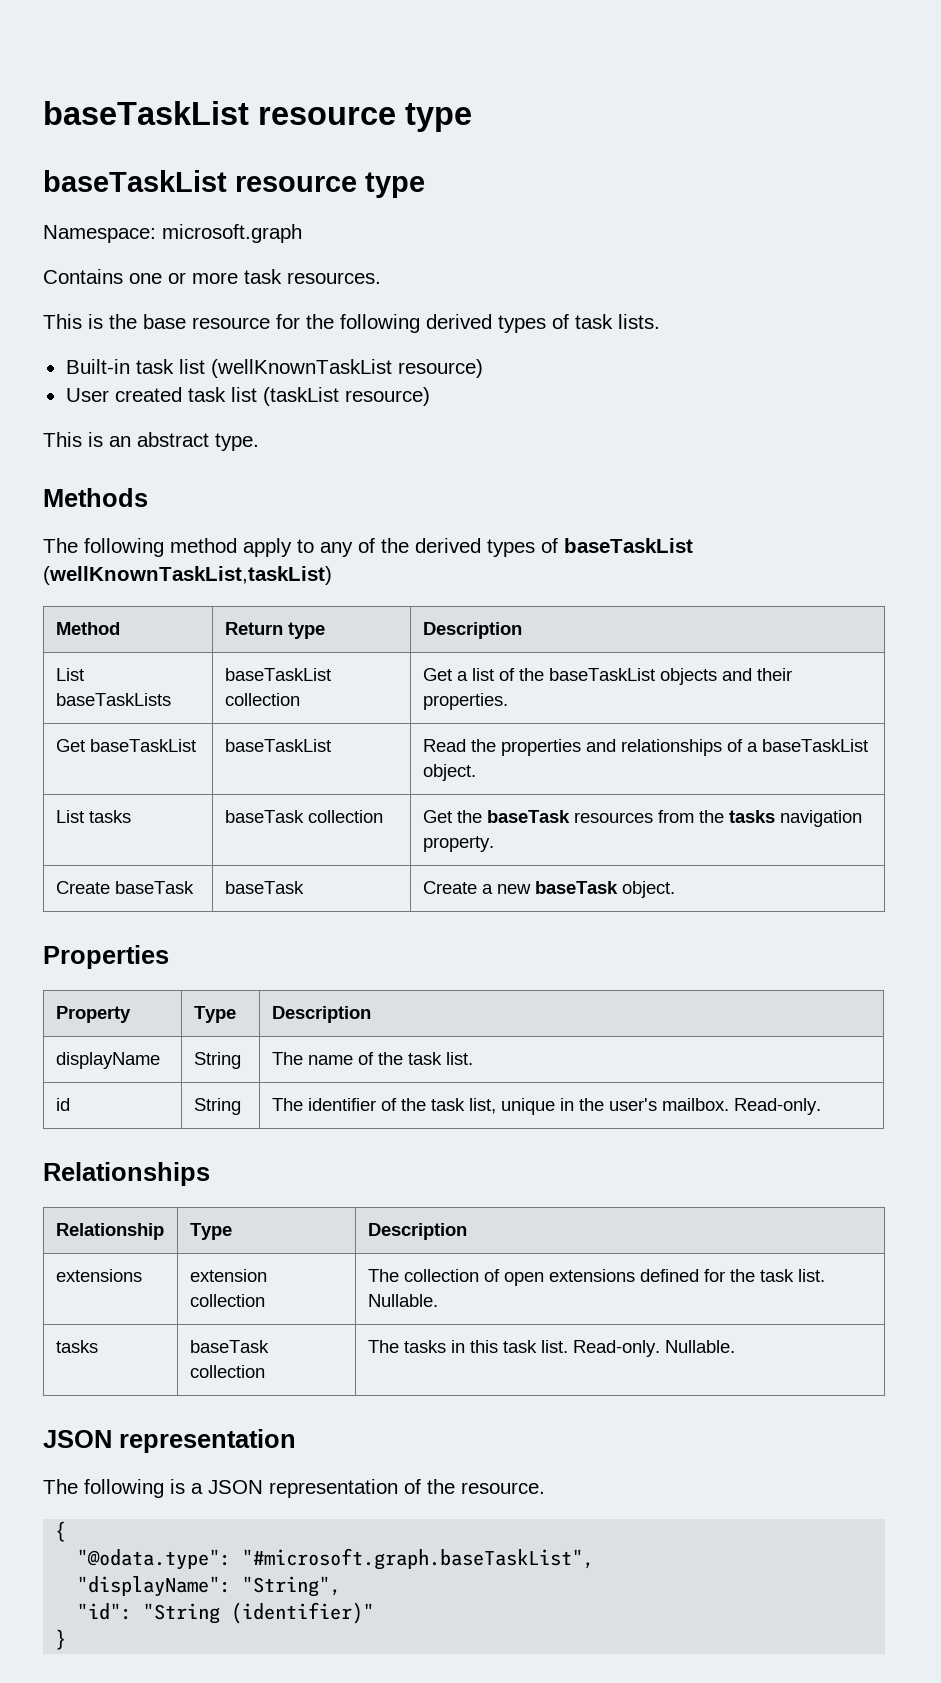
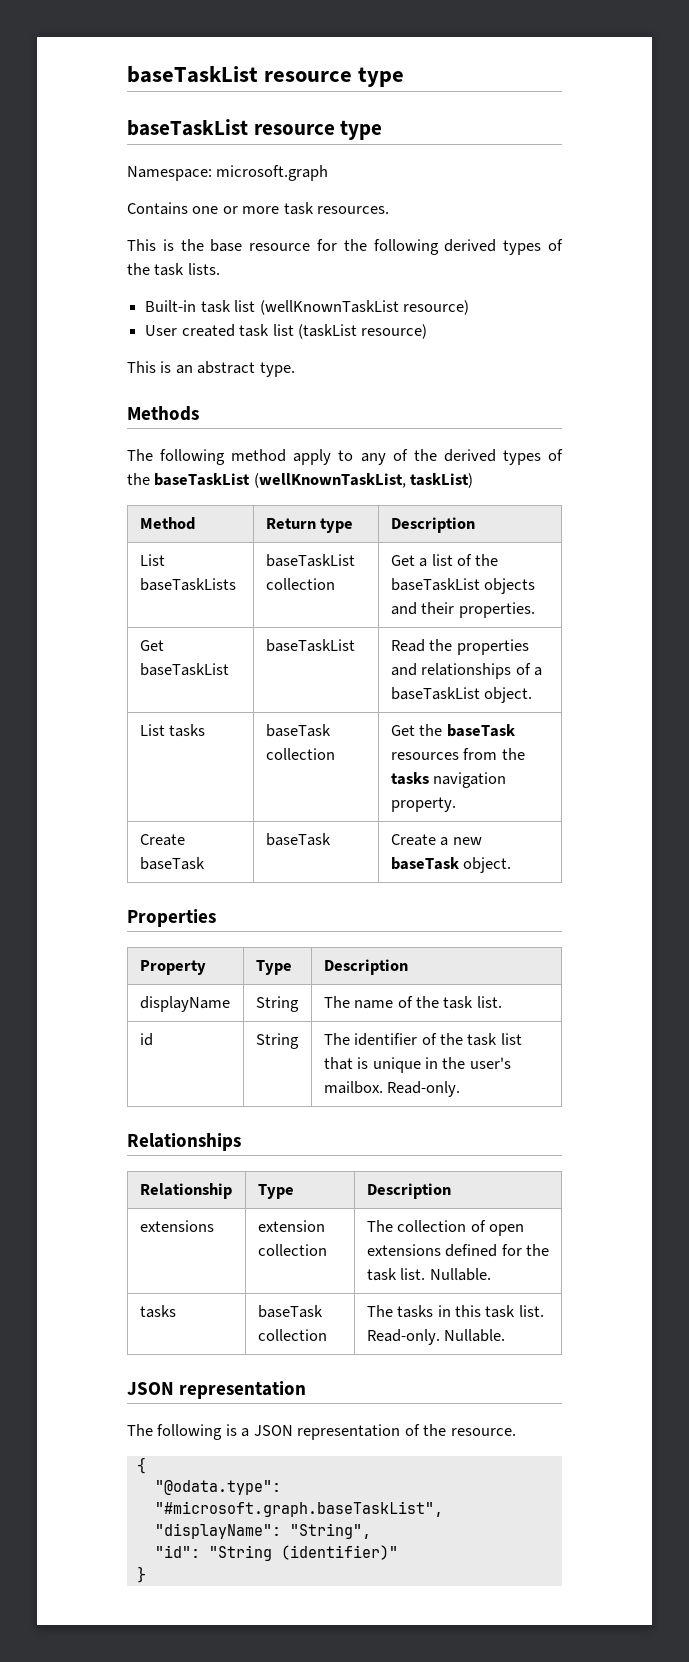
(569, 321) none -> [127,263,150,275] the
[564,538,693,553] [43,566,332,585] baseTaskList (wellKnownTaskList,taskList) -> [127,473,474,488] the baseTaskList (wellKnownTaskList, taskList)
[468,1098,496,1114] list, -> [500,1033,522,1045] [323,1057,369,1070] list that is

